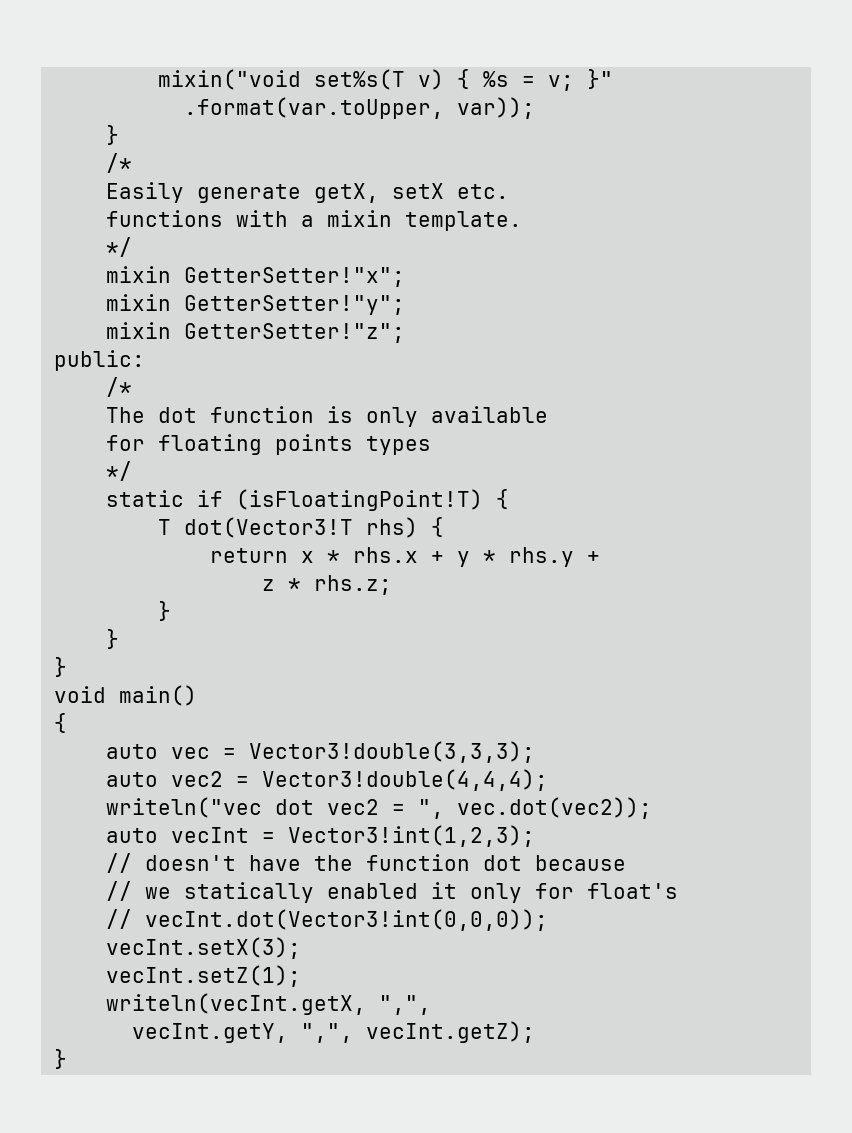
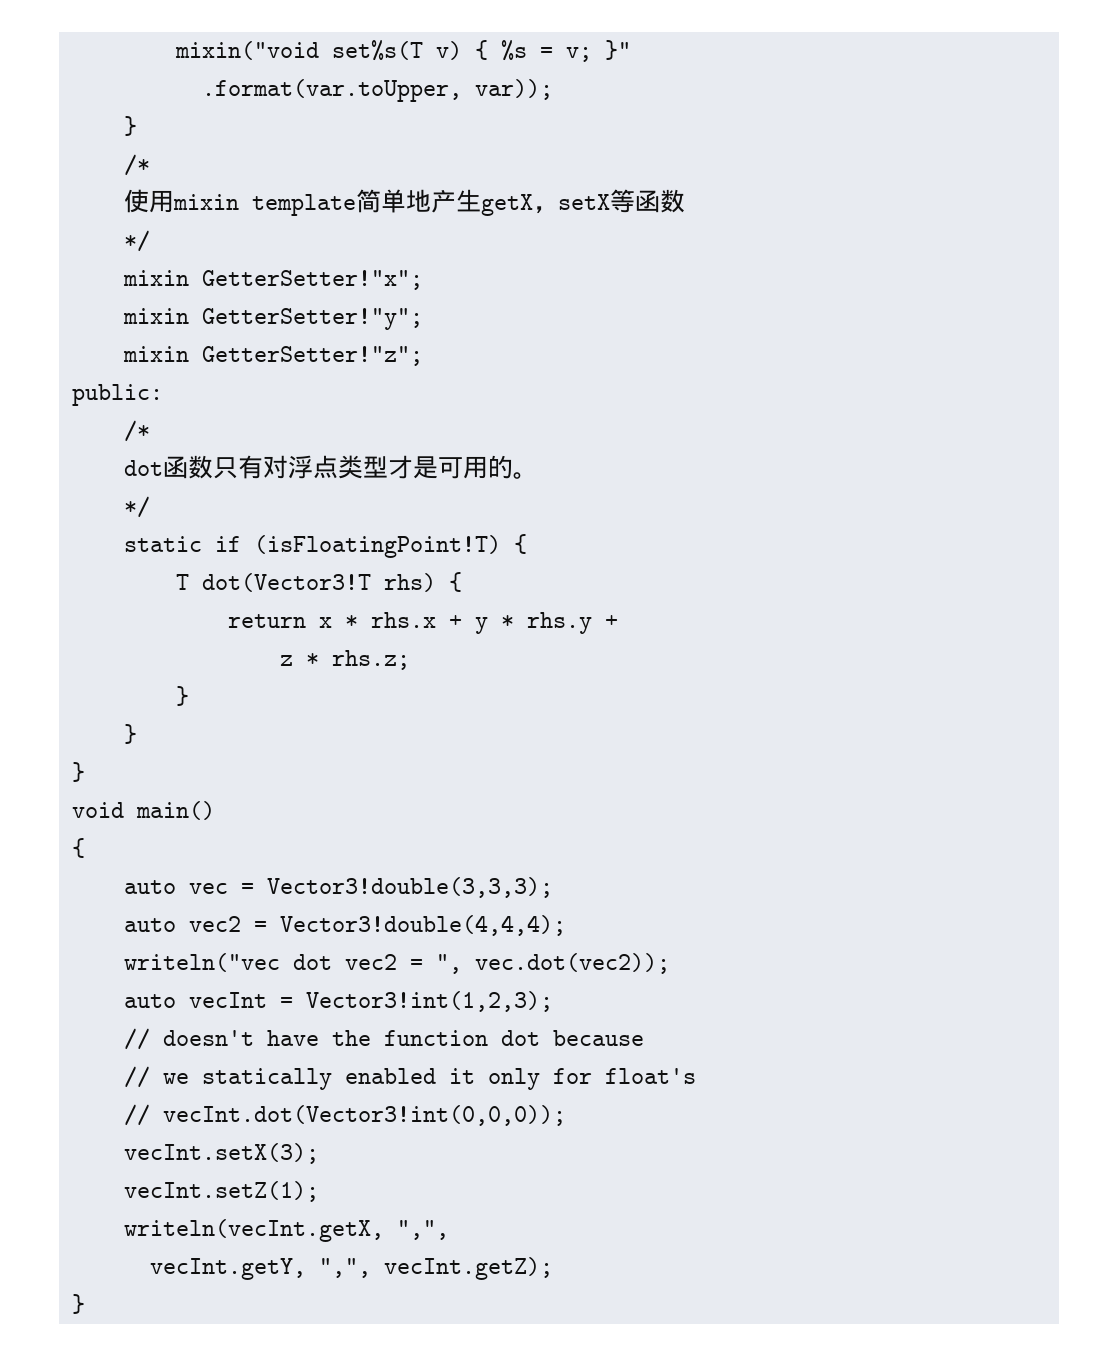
[106,182,510,203] [106,210,523,231] Easily generate getX, setX etc. // functions with a mixin template. -> [123,189,685,216] 使用mixin template简单地产生getX，setX等函数
[106,406,549,427] [106,434,432,455] The dot function is only available // for floating points types -> [123,455,538,479] dot函数只有对浮点类型才是可用的。

